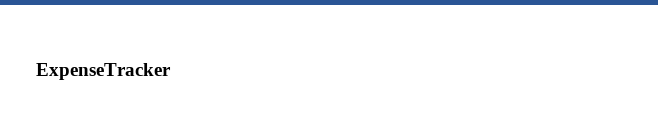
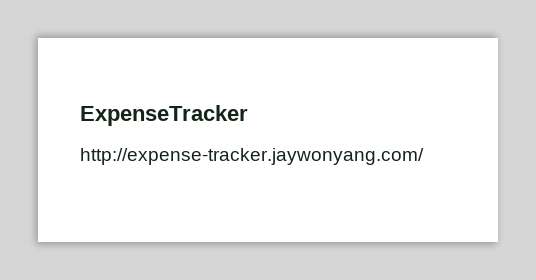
(171, 71) none -> [80,148,424,165] // http://expense-tracker.jaywonyang.com/

